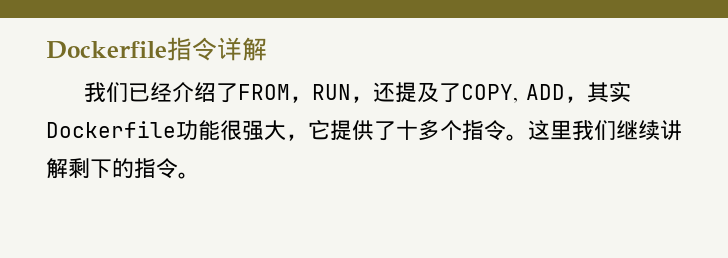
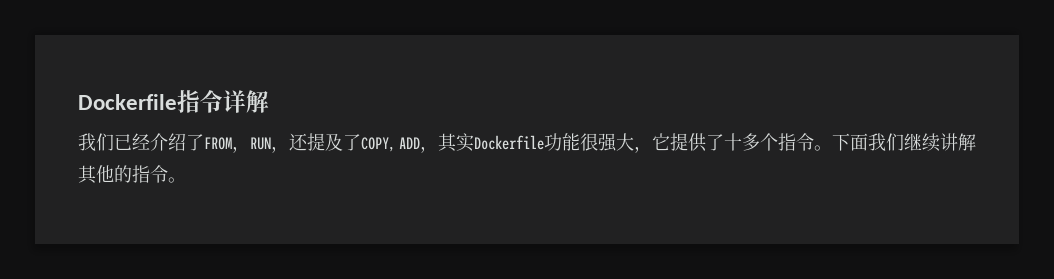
[528,120,572,140] 这里 -> [832,133,868,151] 下面
[68,158,112,178] 剩下 -> [78,165,114,184] 其他

